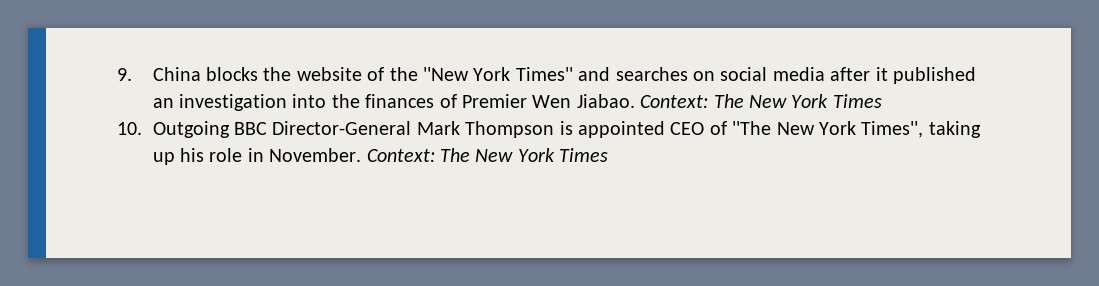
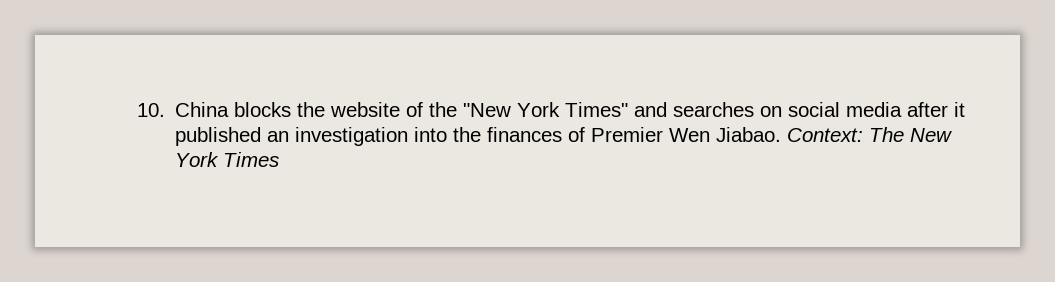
[117,68,132,81] 9. -> [137,103,165,117] 10.
[422,67,573,81] ''New York Times'' -> [463,102,629,117] "New York Times"
[117,121,981,138] [152,148,609,165] // 10. Outgoing BBC Director-General Mark Thompson is appointed CEO of ''The New York Times'', taking up his role in November. Context: The New York Times -> (280, 159) none

